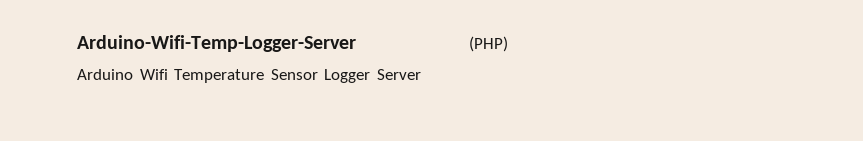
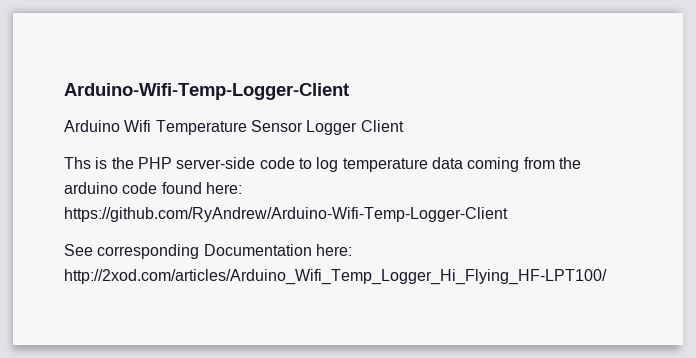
[77,35,356,52] Arduino-Wifi-Temp-Logger-Server -> [64,83,349,100] Arduino-Wifi-Temp-Logger-Client
[376,69,421,80] [469,36,508,52] Server (PHP) -> [360,120,404,132] [64,157,581,172] [64,182,242,194] [64,207,508,222] [64,244,352,259] [64,269,607,285] Client // Ths is the PHP server-side code to log temperature data coming from the arduino code found here: https://github.com/RyAndrew/Arduino-Wifi-Temp-Logger-Client // See corresponding Documentation here: http://2xod.com/articles/Arduino_Wifi_Temp_Logger_Hi_Flying_HF-LPT100/

